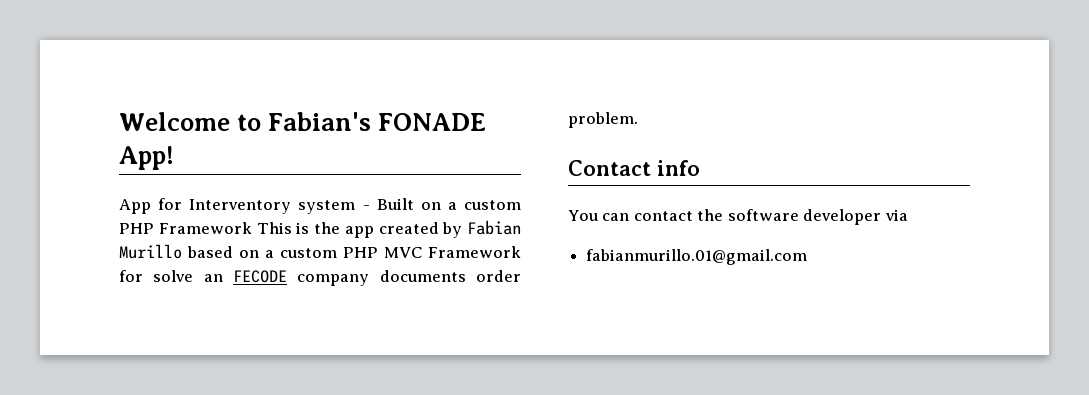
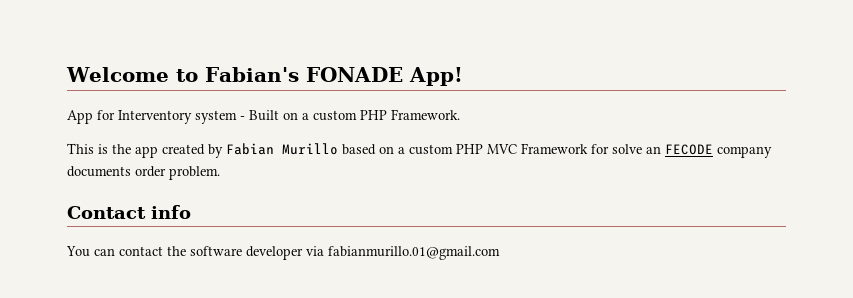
[158,222,252,234] Framework -> [391,109,460,120] Framework. //
(908, 215) // -> (324, 251) none

